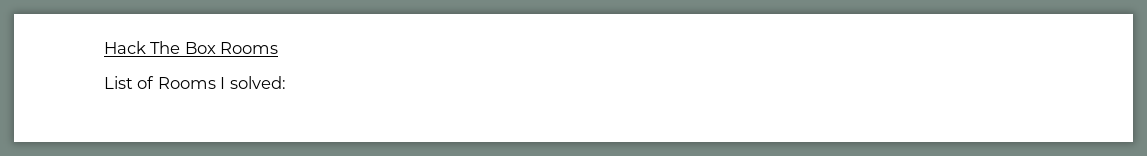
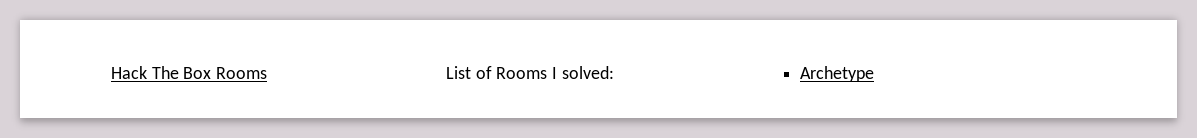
(286, 82) none -> [800,66,875,82] // Archetype

